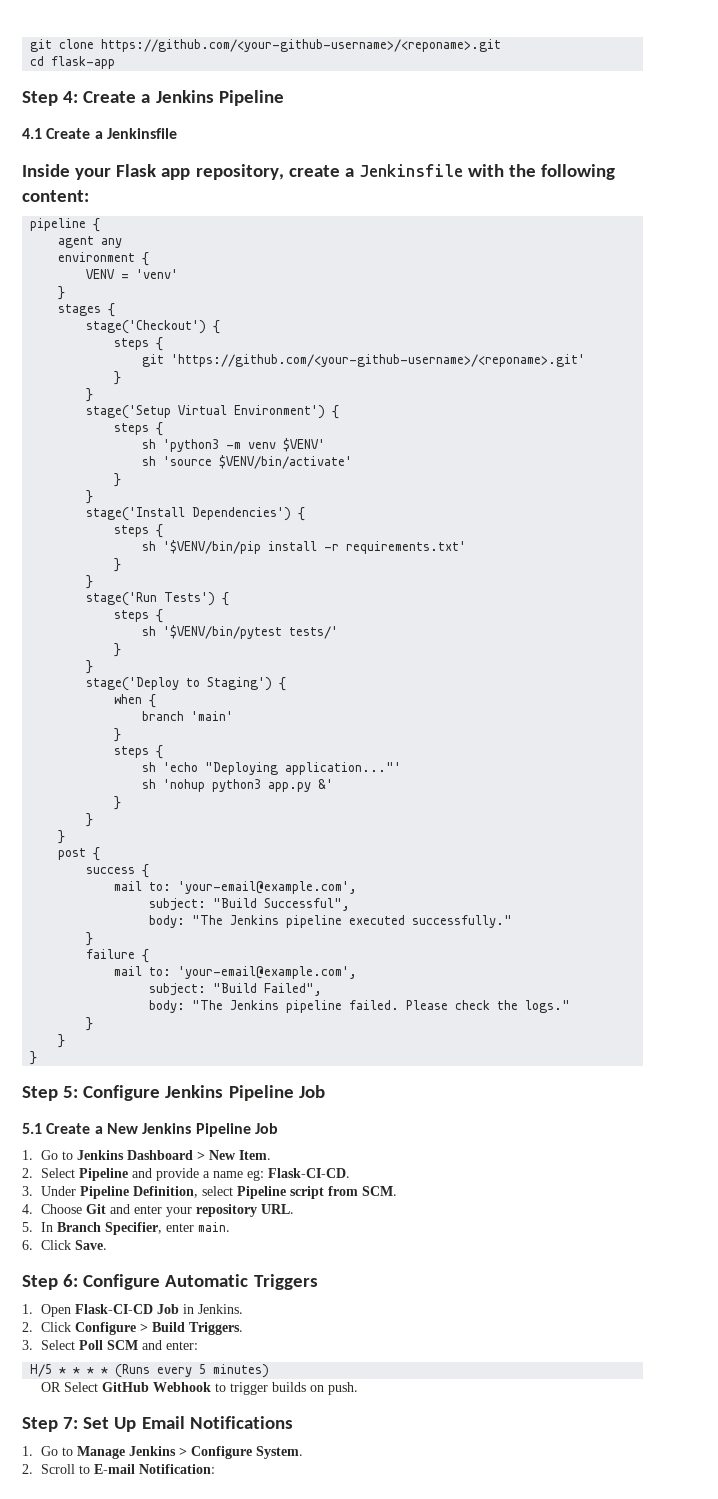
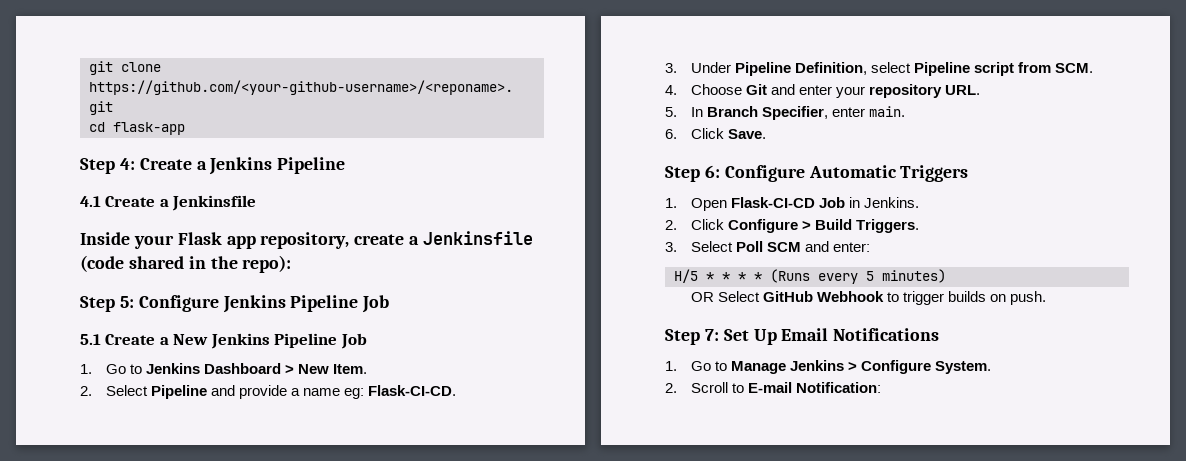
[468,164,616,180] [22,190,89,202] [30,218,101,232] [58,236,123,248] [58,252,150,266] [86,269,179,279] [58,286,66,300] [58,303,116,317] [86,320,221,334] [114,337,164,351] [142,354,586,367] [114,371,122,385] [86,388,94,402] [86,405,340,419] [114,422,164,436] [142,438,326,452] [142,455,353,469] [114,473,122,487] [86,490,94,504] [86,507,306,521] [114,524,164,538] [142,540,467,554] [114,558,122,572] [86,575,94,589] [86,592,230,606] [114,609,164,623] [142,625,339,639] [114,643,122,657] [86,660,94,674] [86,677,287,691] [114,694,157,708] [142,711,234,721] [114,728,122,742] [114,745,164,759] [142,762,402,775] [142,779,334,792] [114,796,122,810] [86,813,94,827] [58,830,66,844] [58,847,101,861] [86,864,150,878] [114,881,358,894] [149,898,351,911] [149,915,513,928] [86,932,94,946] [86,949,150,963] [114,966,358,979] [149,983,323,996] [149,1000,571,1013] [86,1017,94,1031] [58,1034,66,1048] [30,1051,38,1065] with the following content: // pipeline { // agent any // environment { // VENV = 'venv' // } // stages { // stage('Checkout') { // steps { // git 'https://github.com/<your-github-username>/<reponame>.git' // } // } // stage('Setup Virtual Environment') { // steps { // sh 'python3 -m venv $VENV' // sh 'source $VENV/bin/activate' // } // } // stage('Install Dependencies') { // steps { // sh '$VENV/bin/pip install -r requirements.txt' // } // } // stage('Run Tests') { // steps { // sh '$VENV/bin/pytest tests/' // } // } // stage('Deploy to Staging') { // when { // branch 'main' // } // steps { // sh 'echo "Deploying application..."' // sh 'nohup python3 app.py &' // } // } // } // post { // success { // mail to: 'your-email@example.com', // subject: "Build Successful", // body: "The Jenkins pipeline executed successfully." // } // failure { // mail to: 'your-email@example.com', // subject: "Build Failed", // body: "The Jenkins pipeline failed. Please check the logs." // } // } // } -> [80,255,292,273] (code shared in the repo):

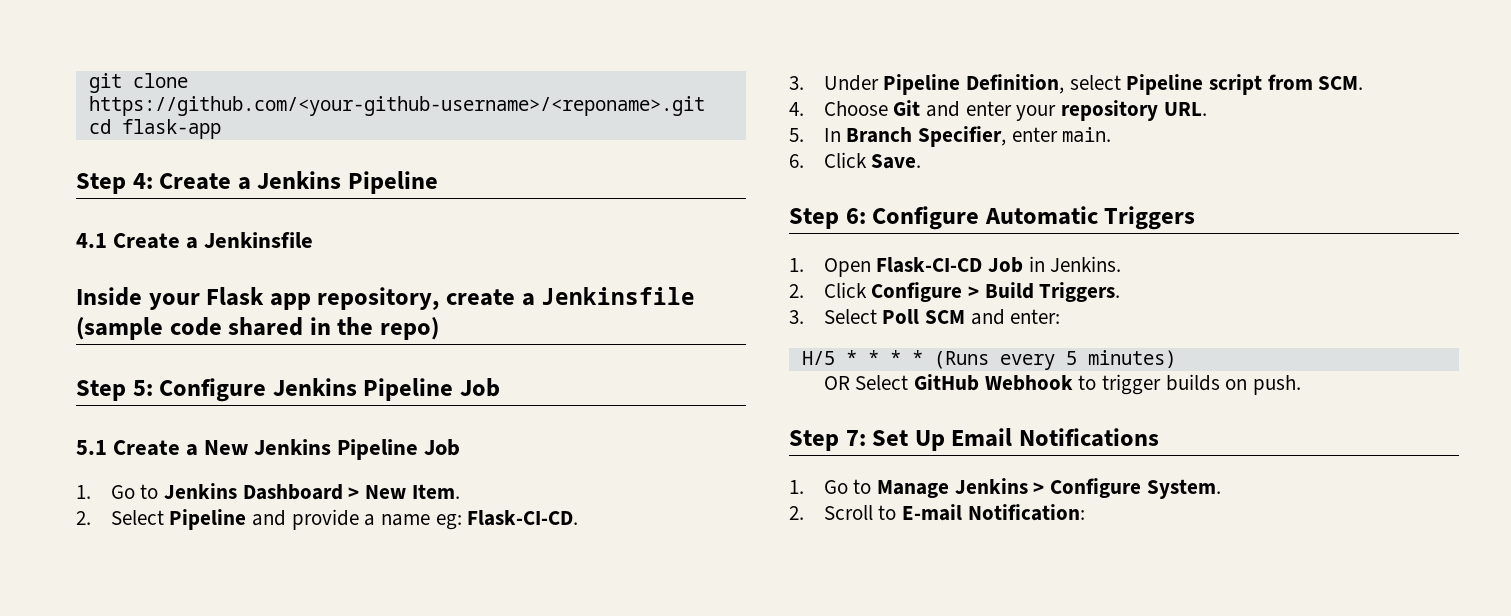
[80,255,124,272] (code -> [76,317,222,340] (sample code
[242,255,292,273] repo): -> [380,317,440,340] repo)

